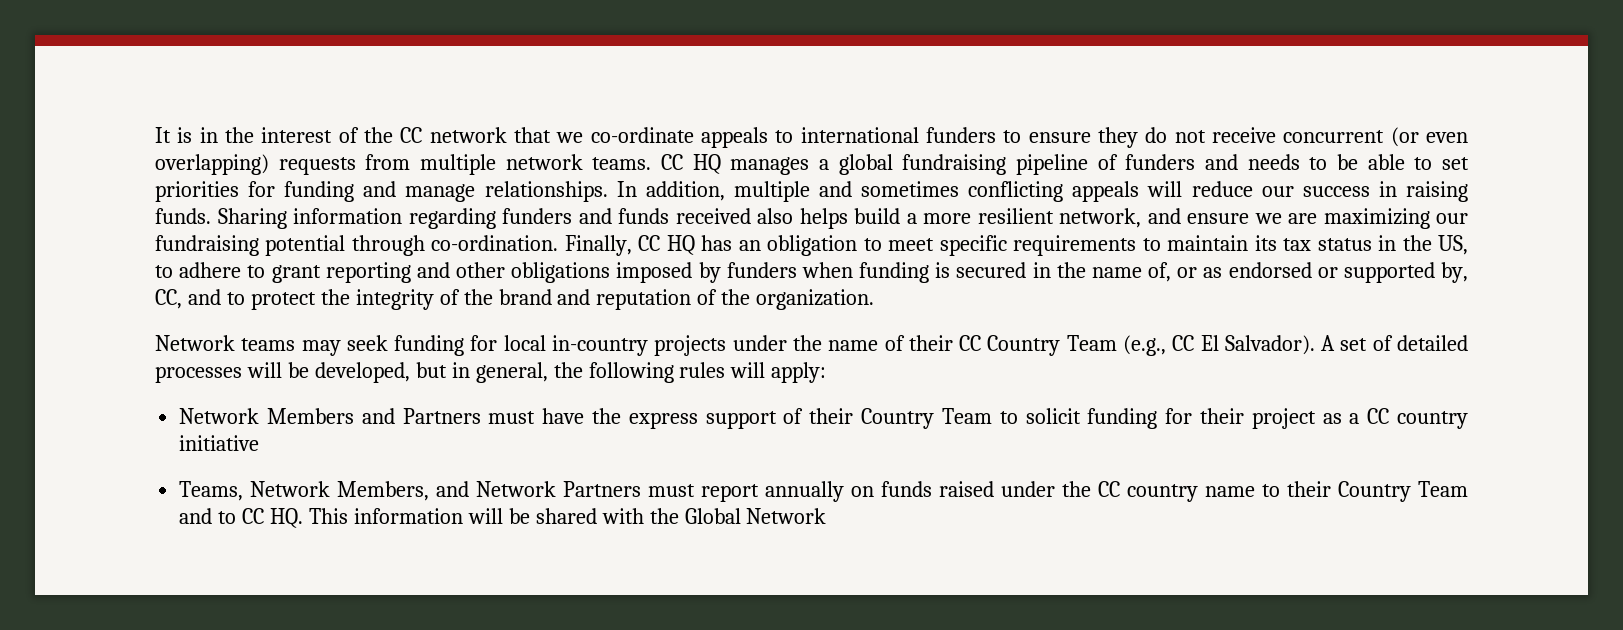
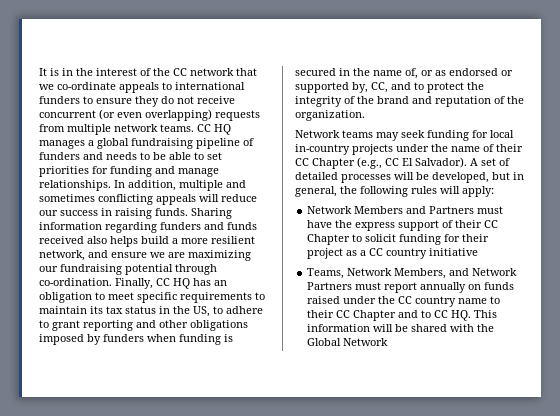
[987,335,1117,356] Country Team -> [312,158,355,169] Chapter
[861,408,992,429] Country Team -> [484,220,499,228] [307,234,351,245] CC Chapter
[1338,481,1469,502] Country Team -> [336,310,397,321] CC Chapter

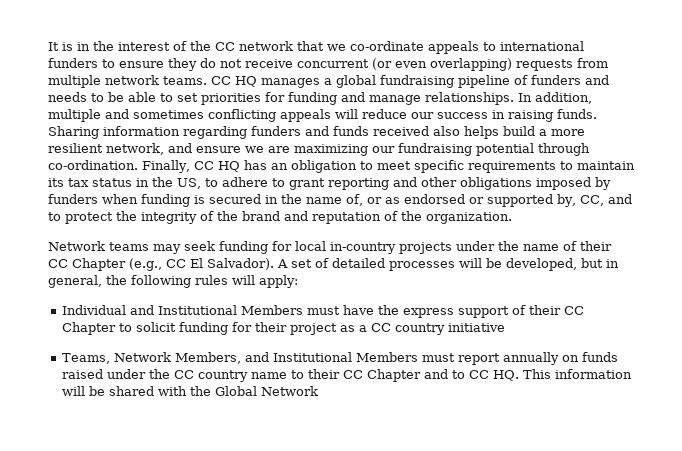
[307,206,475,214] Network Members and Partners -> [62,305,304,315] Individual and Institutional Members
[472,268,518,276] [307,282,353,290] Network Partners -> [273,352,419,362] Institutional Members

